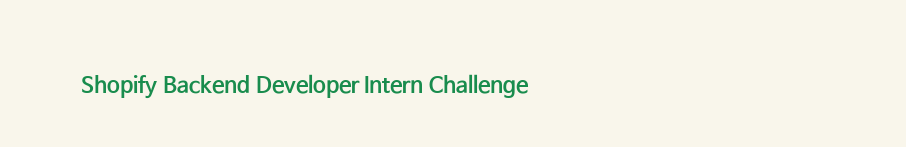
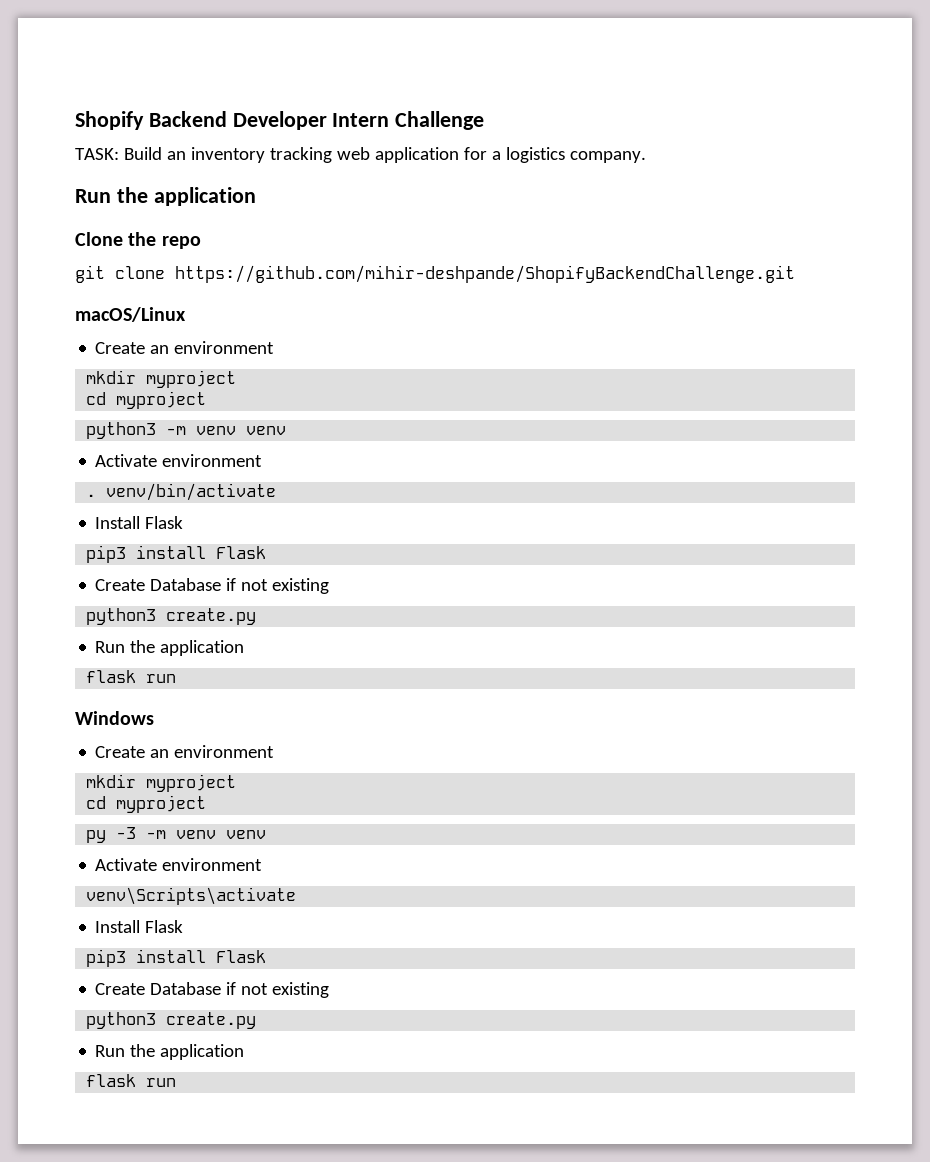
(530, 86) none -> [75,147,646,163] [75,187,256,206] [75,232,201,249] [75,265,795,283] [75,307,186,322] [95,341,275,354] [86,370,237,388] [86,391,207,409] [86,422,287,439] [95,454,263,467] [86,483,277,501] [95,516,184,529] [86,545,267,563] [95,578,330,594] [86,608,257,625] [95,640,245,656] [86,670,177,683] [75,711,154,725] [95,745,275,758] [86,774,237,792] [86,795,207,813] [86,827,267,843] [95,858,263,871] [86,887,297,905] [95,920,184,933] [86,949,267,967] [95,982,330,998] [86,1012,257,1029] [95,1044,245,1060] [86,1074,177,1087] // TASK: Build an inventory tracking web application for a logistics company. // Run the application // Clone the repo // git clone https://github.com/mihir-deshpande/ShopifyBackendChallenge.git // macOS/Linux // Create an environment // mkdir myproject // cd myproject // python3 -m venv venv // Activate environment // . venv/bin/activate // Install Flask // pip3 install Flask // Create Database if not existing // python3 create.py // Run the application // flask run // Windows // Create an environment // mkdir myproject // cd myproject // py -3 -m venv venv // Activate environment // venv\Scripts\activate // Install Flask // pip3 install Flask // Create Database if not existing // python3 create.py // Run the application // flask run

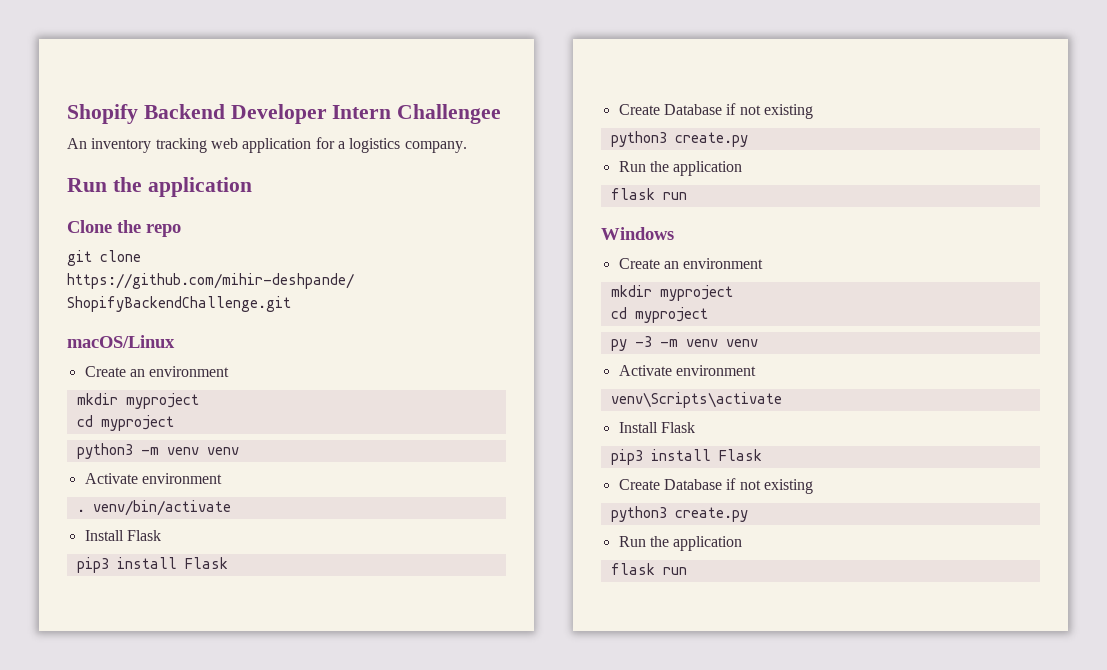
[395,111,485,130] [75,147,186,160] Challenge // TASK: Build an -> [397,104,502,124] [67,138,87,149] Challengee // An

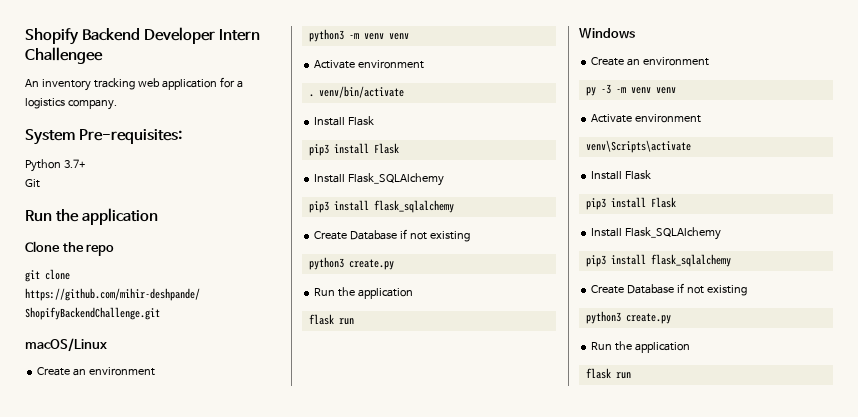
(467, 147) none -> [25,129,183,145] [25,159,85,172] [25,179,40,188] // System Pre-requisites: // Python 3.7+ // Git
[76,393,199,409] [76,415,174,431] // mkdir myproject // cd myproject -> (156, 371) none
(228, 563) none -> [314,173,445,186] [308,200,454,213] // Install Flask_SQLAlchemy // pip3 install flask_sqlalchemy
[610,285,733,301] [610,307,708,323] // mkdir myproject // cd myproject -> (710, 61) none
(762, 455) none -> [591,227,722,240] [585,254,731,267] // Install Flask_SQLAlchemy // pip3 install flask_sqlalchemy

